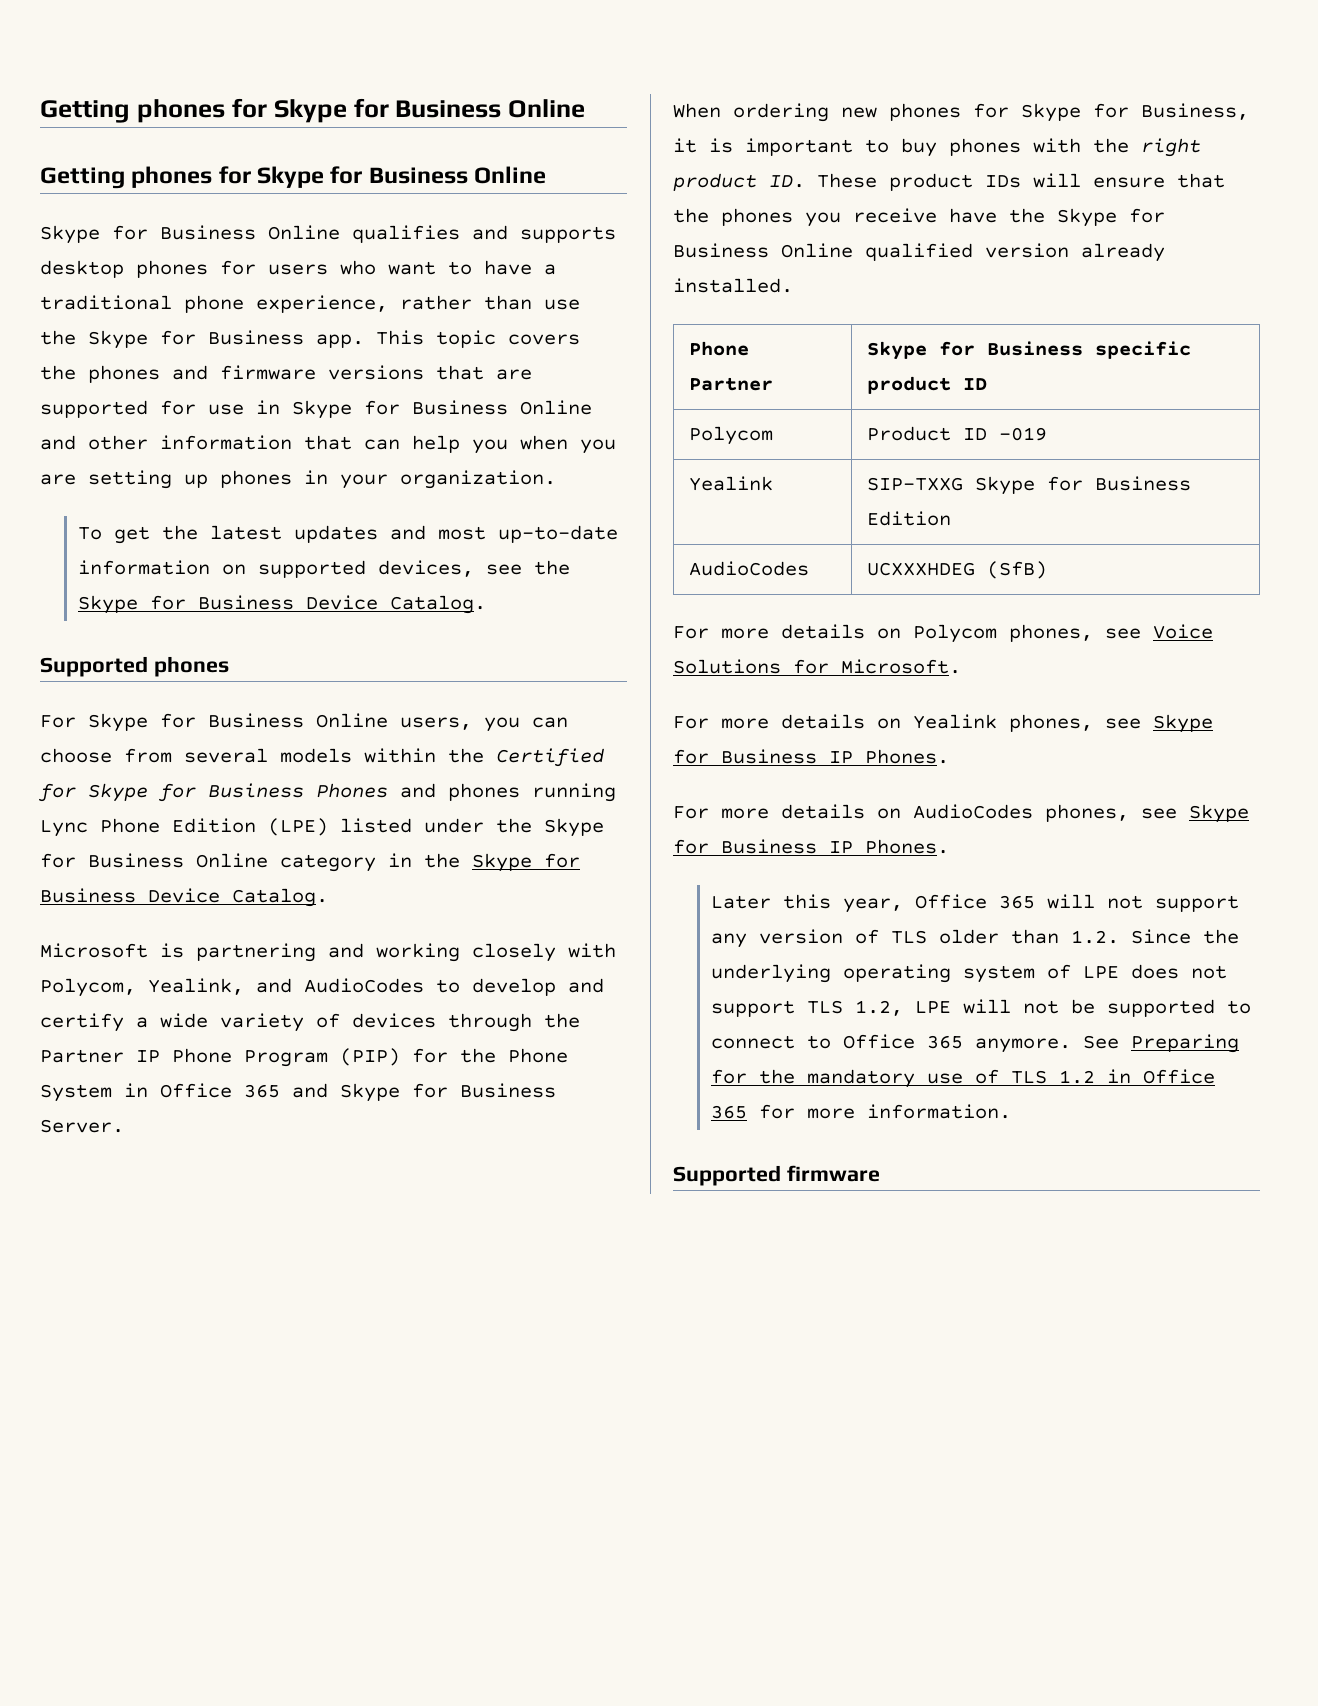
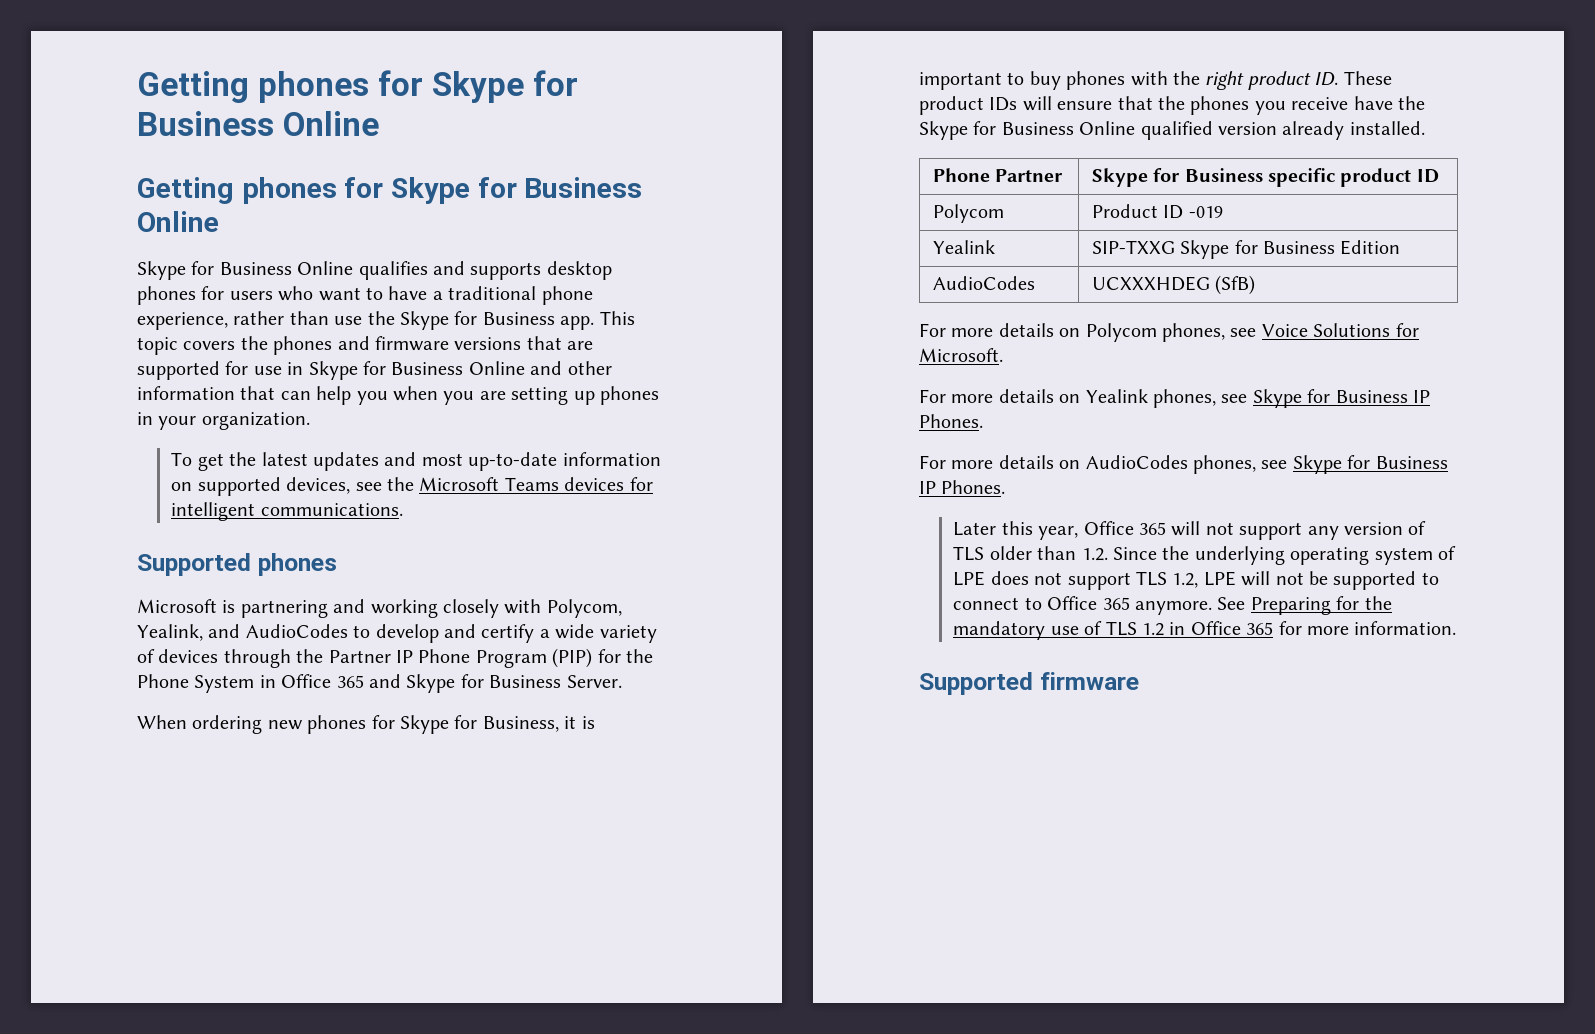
[78,595,487,614] [40,656,229,677] [40,713,568,732] [40,748,604,767] [38,783,616,802] [40,818,604,837] [40,853,580,872] [40,888,328,907] Skype for Business Device Catalog. // Supported phones // For Skype for Business Online users, you can choose from several models within the Certified for Skype for Business Phones and phones running Lync Phone Edition (LPE) listed under the Skype for Business Online category in the Skype for Business Device Catalog. -> [419,477,653,491] [171,502,403,521] [137,553,337,576] Microsoft Teams devices for intelligent communications. // Supported phones

